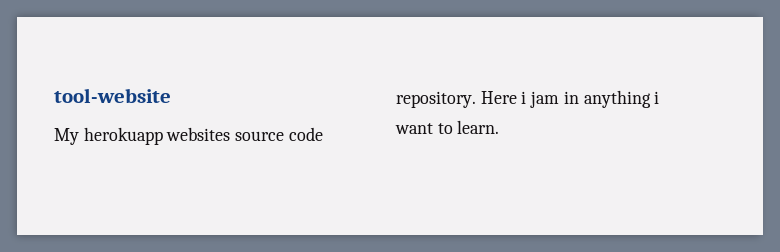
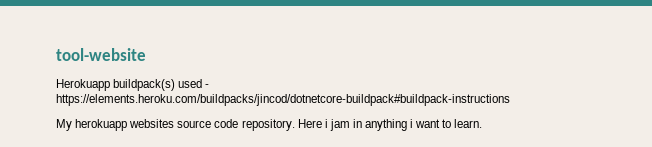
(171, 95) none -> [56,79,210,91] [56,94,510,106] // Herokuapp buildpack(s) used - https://elements.heroku.com/buildpacks/jincod/dotnetcore-buildpack#buildpack-instructions

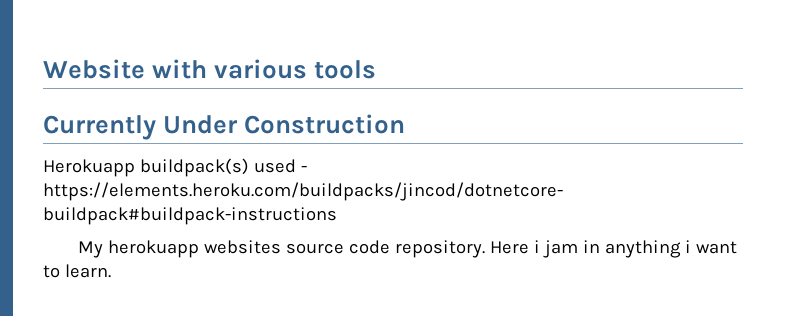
[56,48,146,61] tool-website -> [43,59,377,79] [43,114,406,140] Website with various tools // Currently Under Construction

